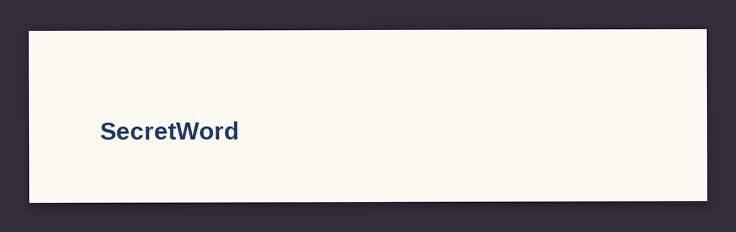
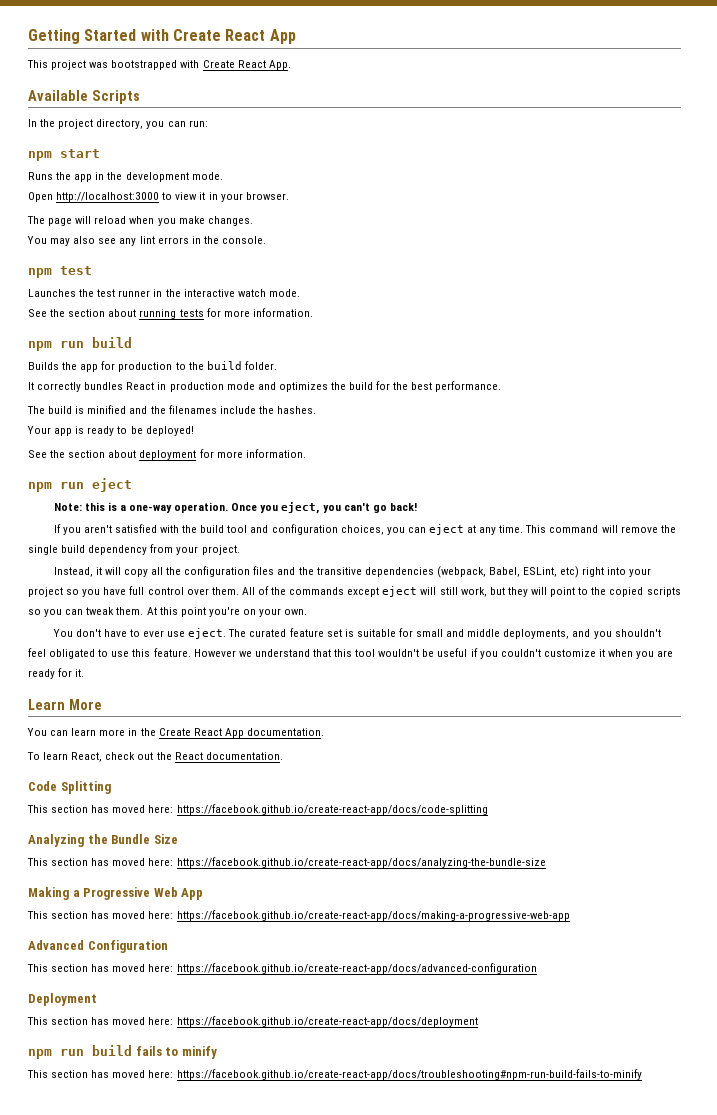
[100,121,240,140] SecretWord -> [28,29,296,44] [27,60,291,70] [28,90,140,104] [28,119,208,129] [28,149,100,161] [28,172,223,182] [28,192,289,202] [27,216,253,226] [27,236,266,246] [28,266,92,278] [28,289,300,297] [28,308,313,319] [28,337,132,351] [28,361,277,372] [28,381,502,392] [27,405,316,414] [27,426,194,436] [28,449,306,460] [28,478,132,492] [53,502,417,514] [53,524,676,535] [28,544,240,555] [53,566,652,578] [28,586,681,597] [28,607,308,617] [52,628,661,639] [28,648,674,659] [28,668,85,679] [28,699,102,710] [27,728,324,738] [27,752,283,762] [28,781,111,794] [27,804,488,815] [28,834,178,847] [27,857,546,868] [28,887,204,900] [27,910,570,921] [28,940,168,953] [27,963,537,974] [28,993,97,1006] [27,1016,478,1027] [28,1045,217,1059] [27,1069,642,1080] Getting Started with Create React App // This project was bootstrapped with Create React App. // Available Scripts // In the project directory, you can run: // npm start // Runs the app in the development mode. // Open http://localhost:3000 to view it in your browser. // The page will reload when you make changes. // You may also see any lint errors in the console. // npm test // Launches the test runner in the interactive watch mode. // See the section about running tests for more information. // npm run build // Builds the app for production to the build folder. // It correctly bundles React in production mode and optimizes the build for the best performance. // The build is minified and the filenames include the hashes. // Your app is ready to be deployed! // See the section about deployment for more information. // npm run eject // Note: this is a one-way operation. Once you eject, you can't go back! // If you aren't satisfied with the build tool and configuration choices, you can eject at any time. This command will remove the single build dependency from your project. // Instead, it will copy all the configuration files and the transitive dependencies (webpack, Babel, ESLint, etc) right into your project so you have full control over them. All of the commands except eject will still work, but they will point to the copied scripts so you can tweak them. At this point you're on your own. // You don't have to ever use eject. The curated feature set is suitable for small and middle deployments, and you shouldn't feel obligated to use this feature. However we understand that this tool wouldn't be useful if you couldn't customize it when you are ready for it. // Learn More // You can learn more in the Create React App documentation. // To learn React, check out the React documentation. // Code Splitting // This section has moved here: https://facebook.github.io/create-react-app/docs/code-splitting // Analyzing the Bundle Size // This section has moved here: https://facebook.github.io/create-react-app/docs/analyzing-the-bundle-size // Making a Progressive Web App // This section has moved here: https://facebook.github.io/create-react-app/docs/making-a-progressive-web-app // Advanced Configuration // This section has moved here: https://facebook.github.io/create-react-app/docs/advanced-configuration // Deployment // This section has moved here: https://facebook.github.io/create-react-app/docs/deployment // npm run build fails to minify // This section has moved here: https://facebook.github.io/create-react-app/docs/troubleshooting#npm-run-build-fails-to-minify

